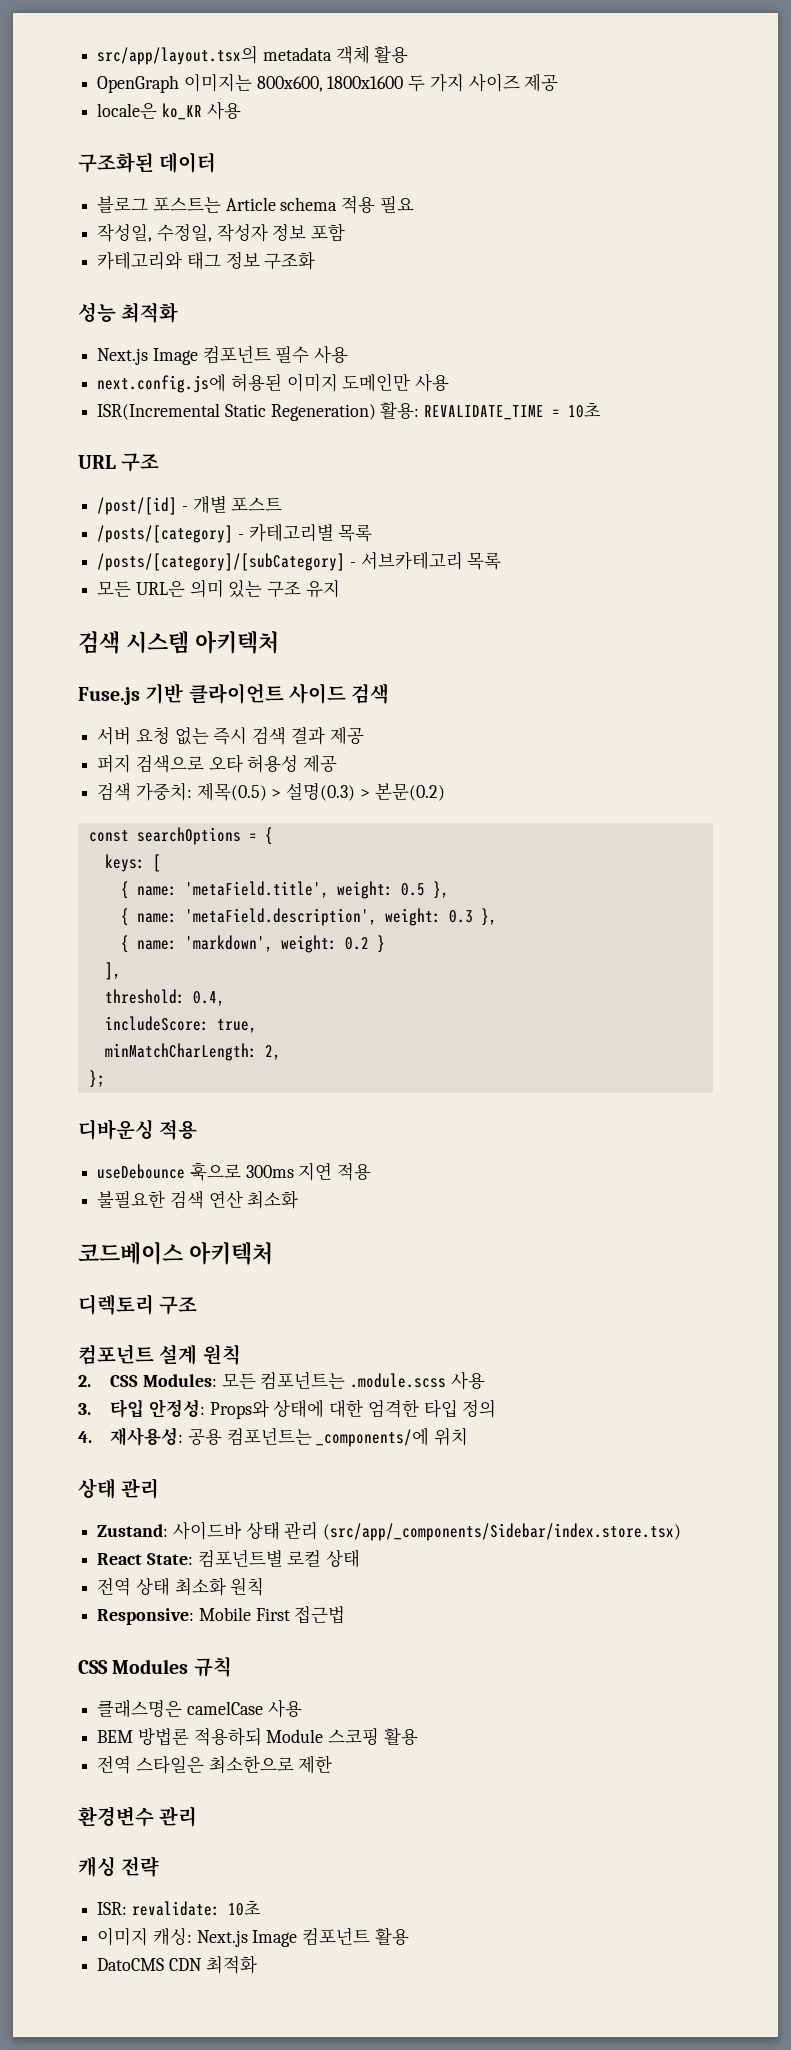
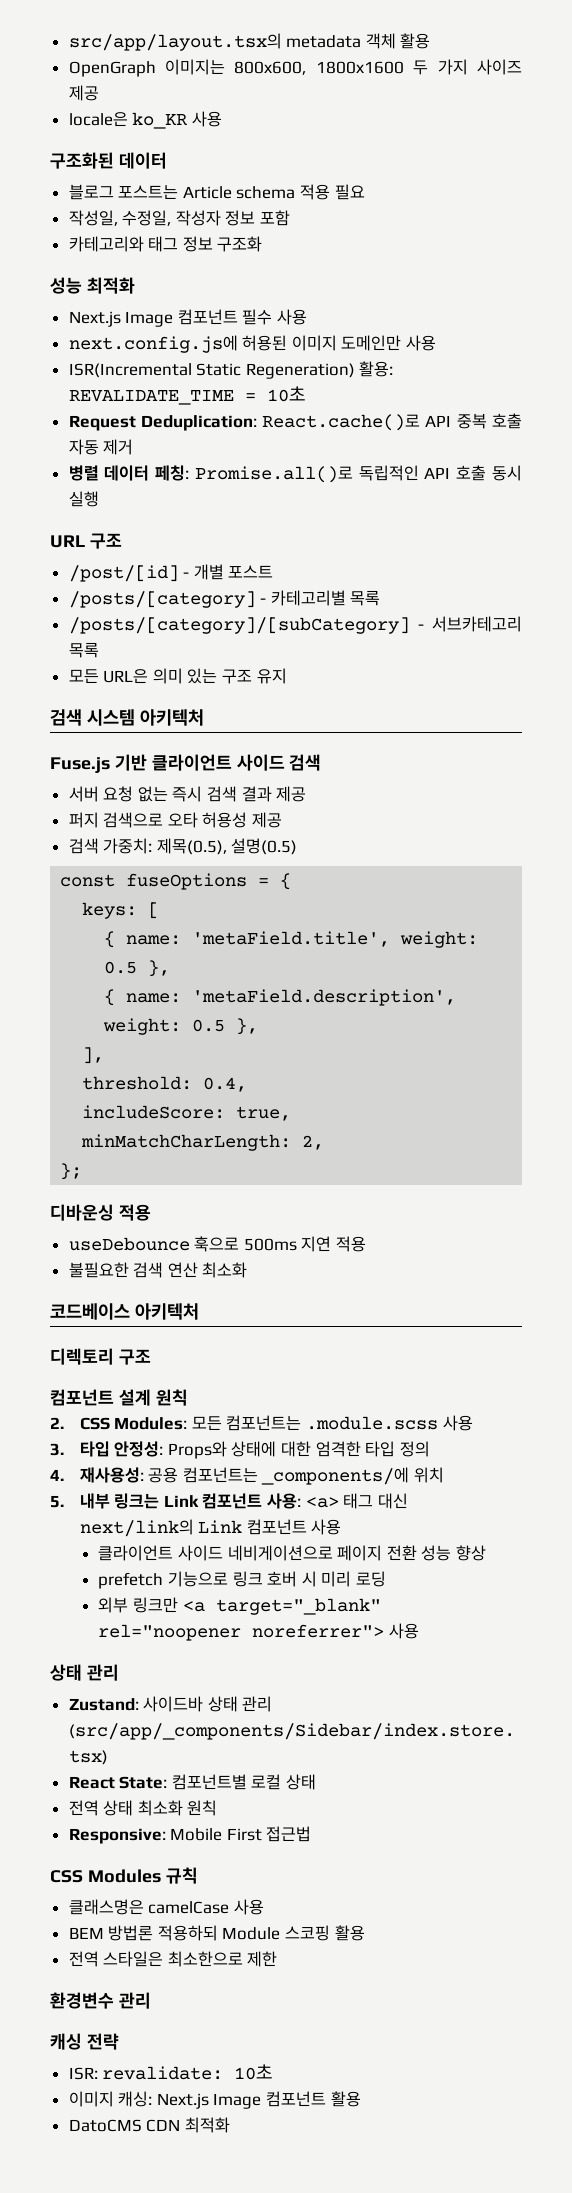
(602, 410) none -> [68,413,522,431] [68,439,134,455] [68,465,522,483] [68,491,99,507] // Request Deduplication: React.cache()로 API 중복 호출 자동 제거 // 병렬 데이터 페칭: Promise.all()로 독립적인 API 호출 동시 실행
[196,782,445,801] 제목(0.5) > 설명(0.3) > 본문(0.2) -> [156,838,298,855] 제목(0.5), 설명(0.5)
[136,827,241,845] searchOptions -> [126,873,248,890] fuseOptions
[448,908,497,926] [120,935,385,953] 0.3 }, // { name: 'markdown', weight: 0.2 } -> [192,1018,259,1035] 0.5 },
[245,1165,294,1178] 300ms -> [243,1238,297,1251] 500ms
(469, 1436) none -> [50,1493,408,1509] [79,1519,342,1537] [98,1545,486,1561] [98,1571,386,1589] [98,1597,381,1615] [98,1623,419,1641] // 5. 내부 링크는 Link 컴포넌트 사용: <a> 태그 대신 next/link의 Link 컴포넌트 사용 // 클라이언트 사이드 네비게이션으로 페이지 전환 성능 향상 // prefetch 기능으로 링크 호버 시 미리 로딩 // 외부 링크만 <a target="_blank" rel="noopener noreferrer"> 사용

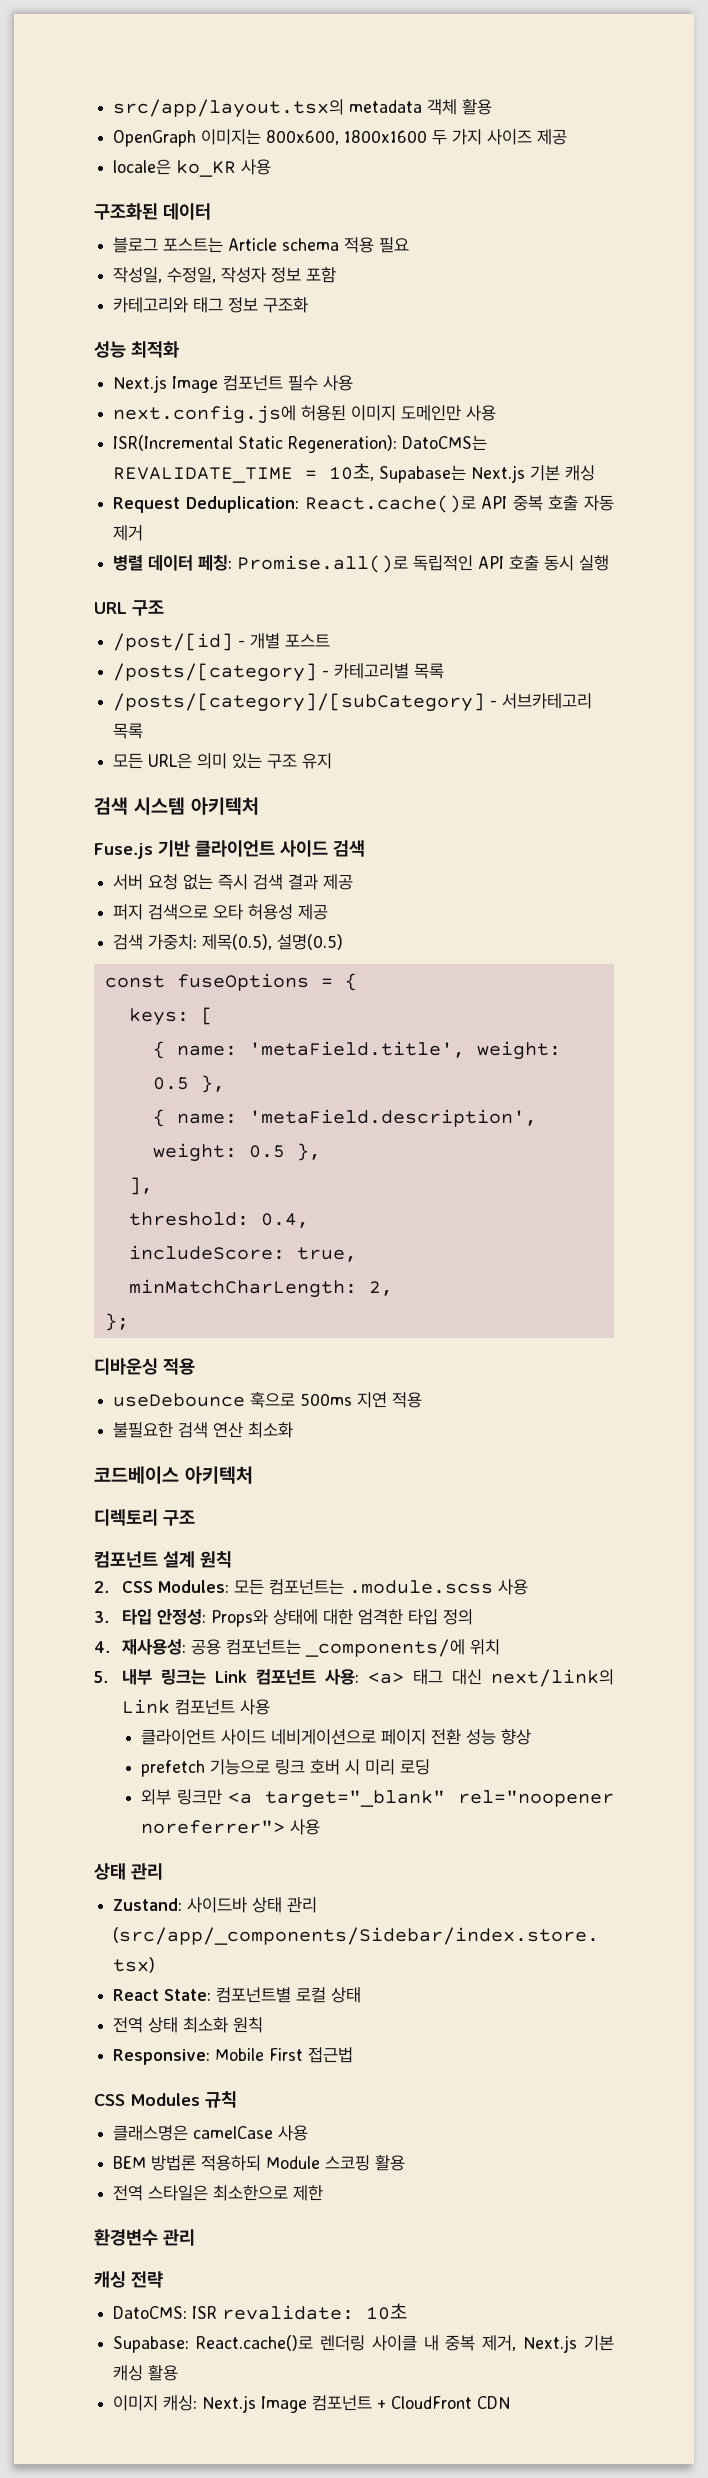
[245,361,394,379] [68,386,305,405] Regeneration) 활용: REVALIDATE_TIME = 10초 -> [288,435,488,453] [113,463,596,483] Regeneration): DatoCMS는 REVALIDATE_TIME = 10초, Supabase는 Next.js 기본 캐싱
[68,2067,98,2080] ISR: -> [113,2306,218,2319] DatoCMS: ISR
(273, 2072) none -> [113,2335,614,2353] [113,2365,179,2381] // Supabase: React.cache()로 렌더링 사이클 내 중복 제거, Next.js 기본 캐싱 활용
[330,2091,361,2107] [68,2117,230,2133] 활용 // DatoCMS CDN 최적화 -> [377,2396,511,2409] + CloudFront CDN

